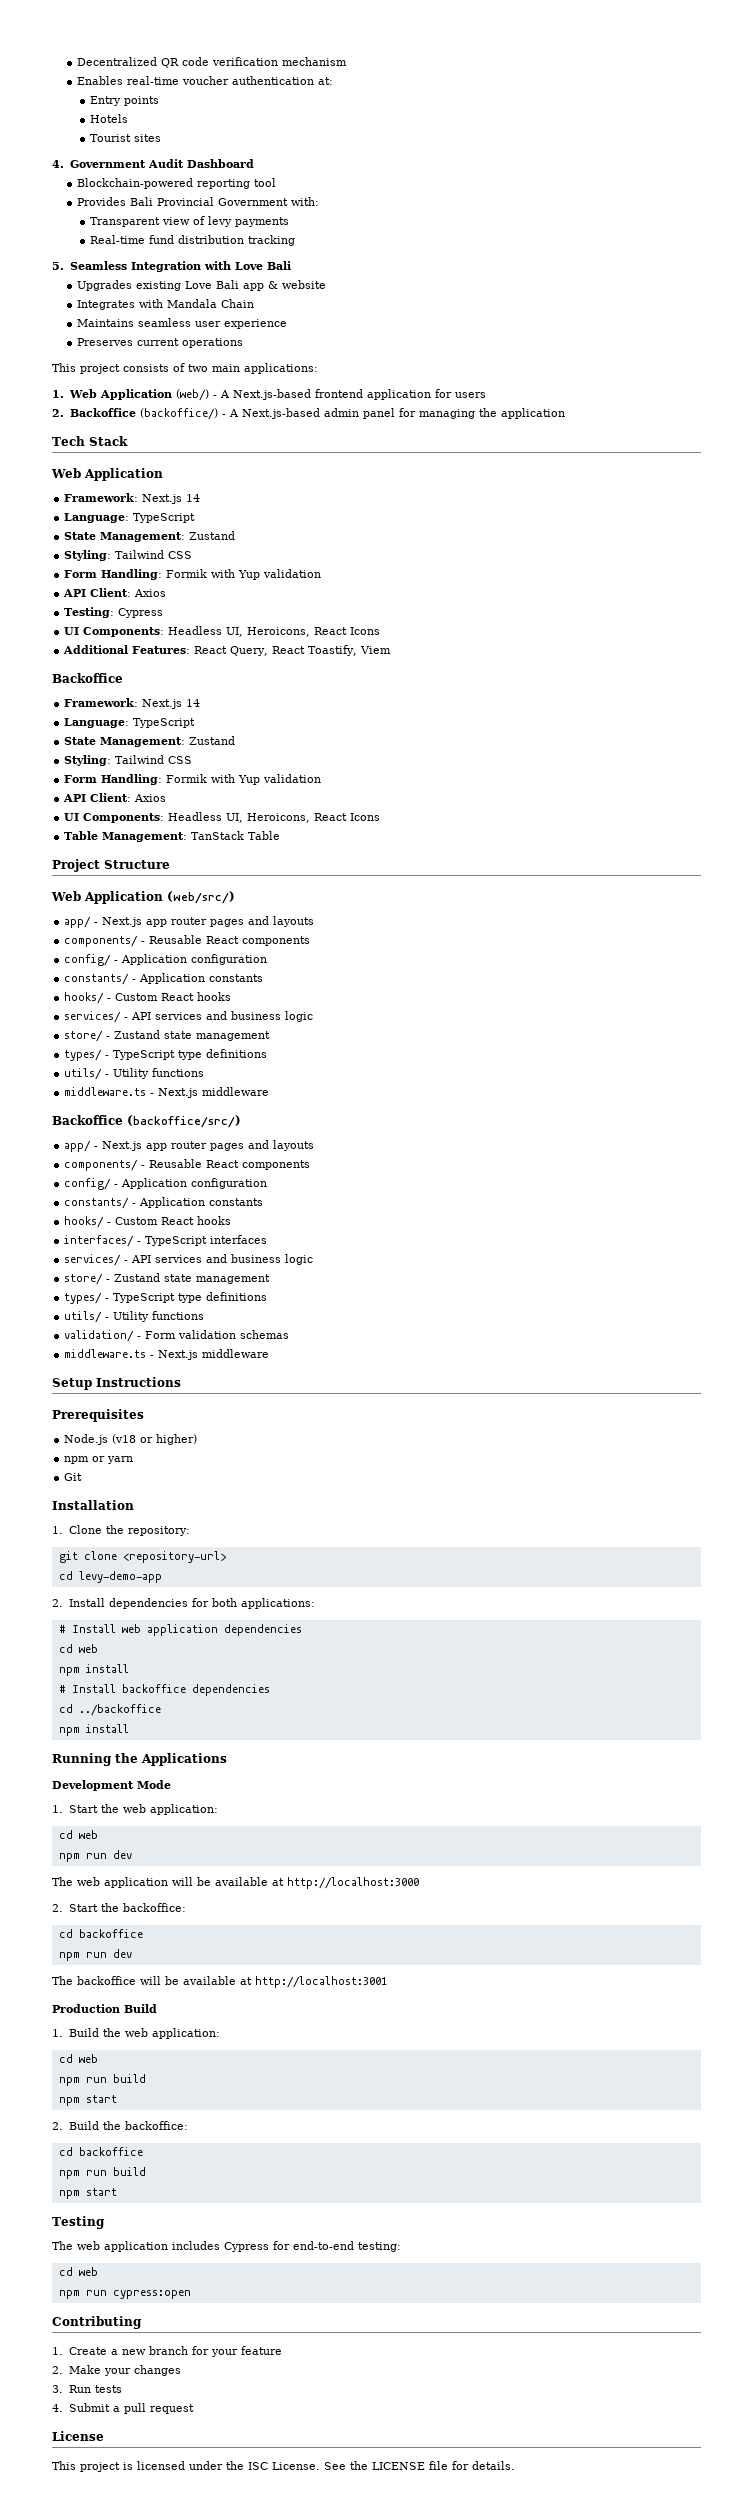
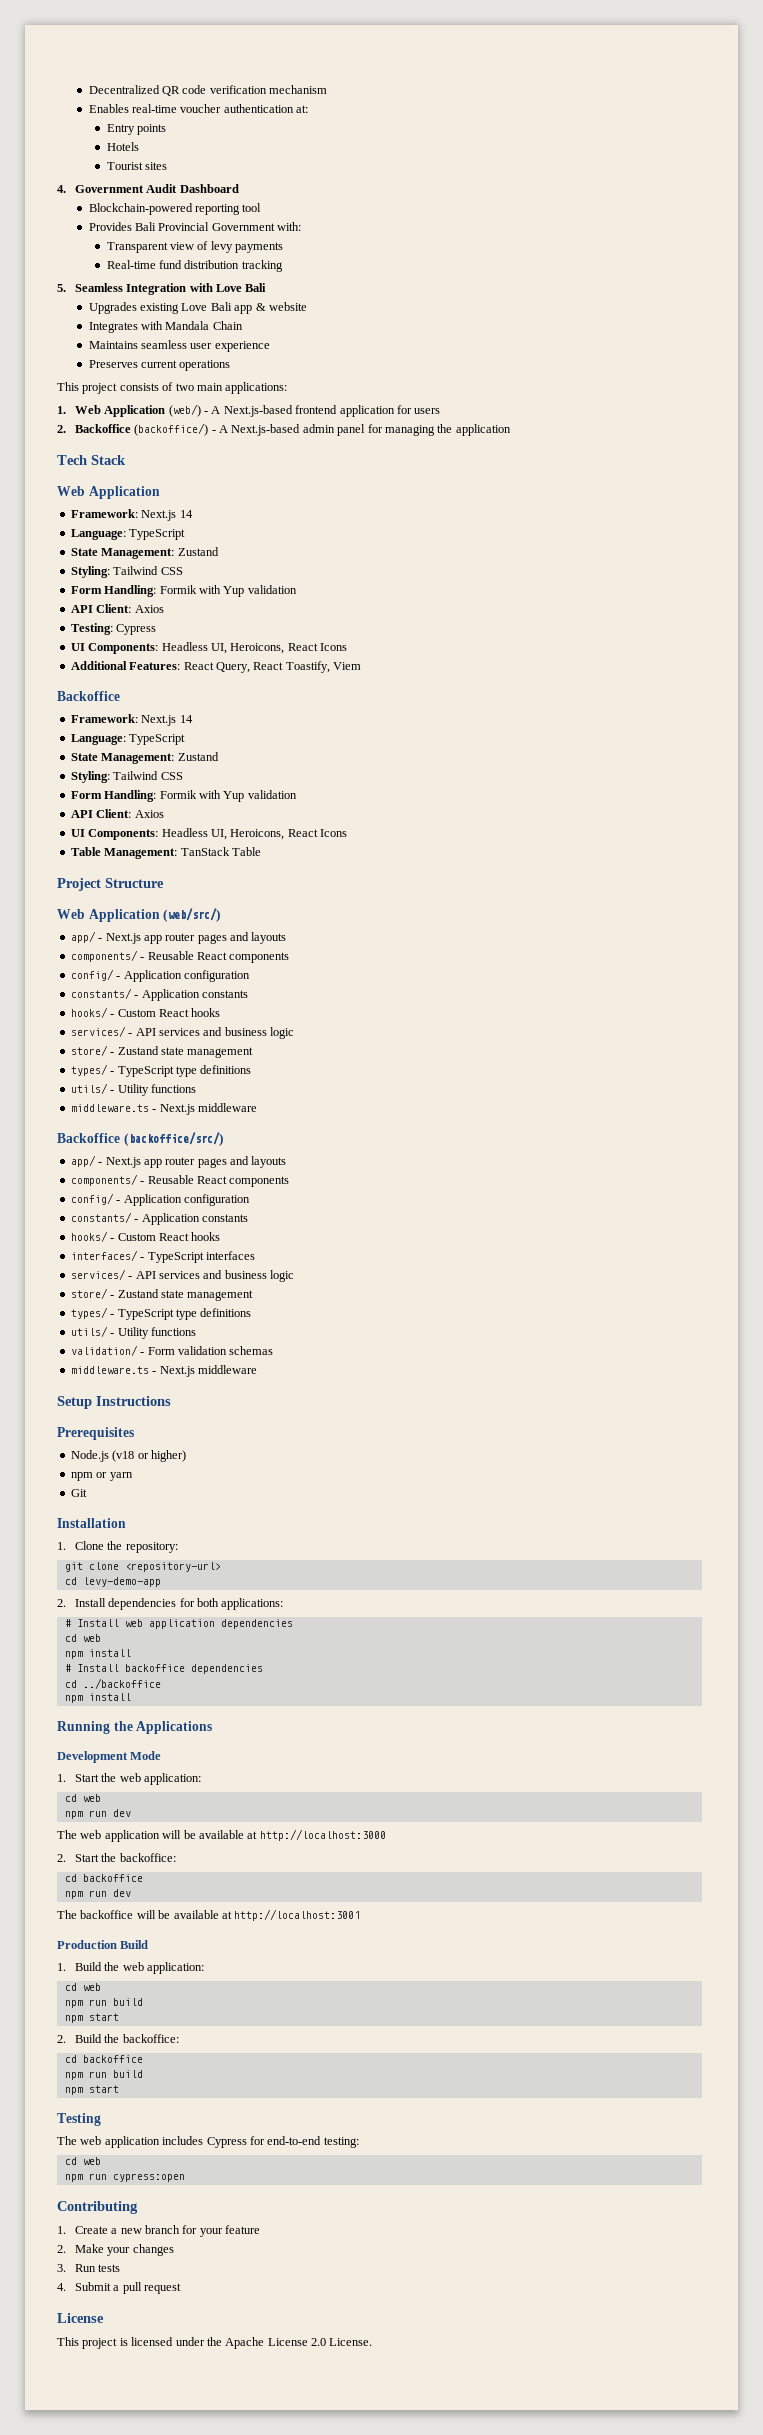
[248,2461,515,2470] ISC License. See the LICENSE file for details. -> [225,2337,373,2349] Apache License 2.0 License.

